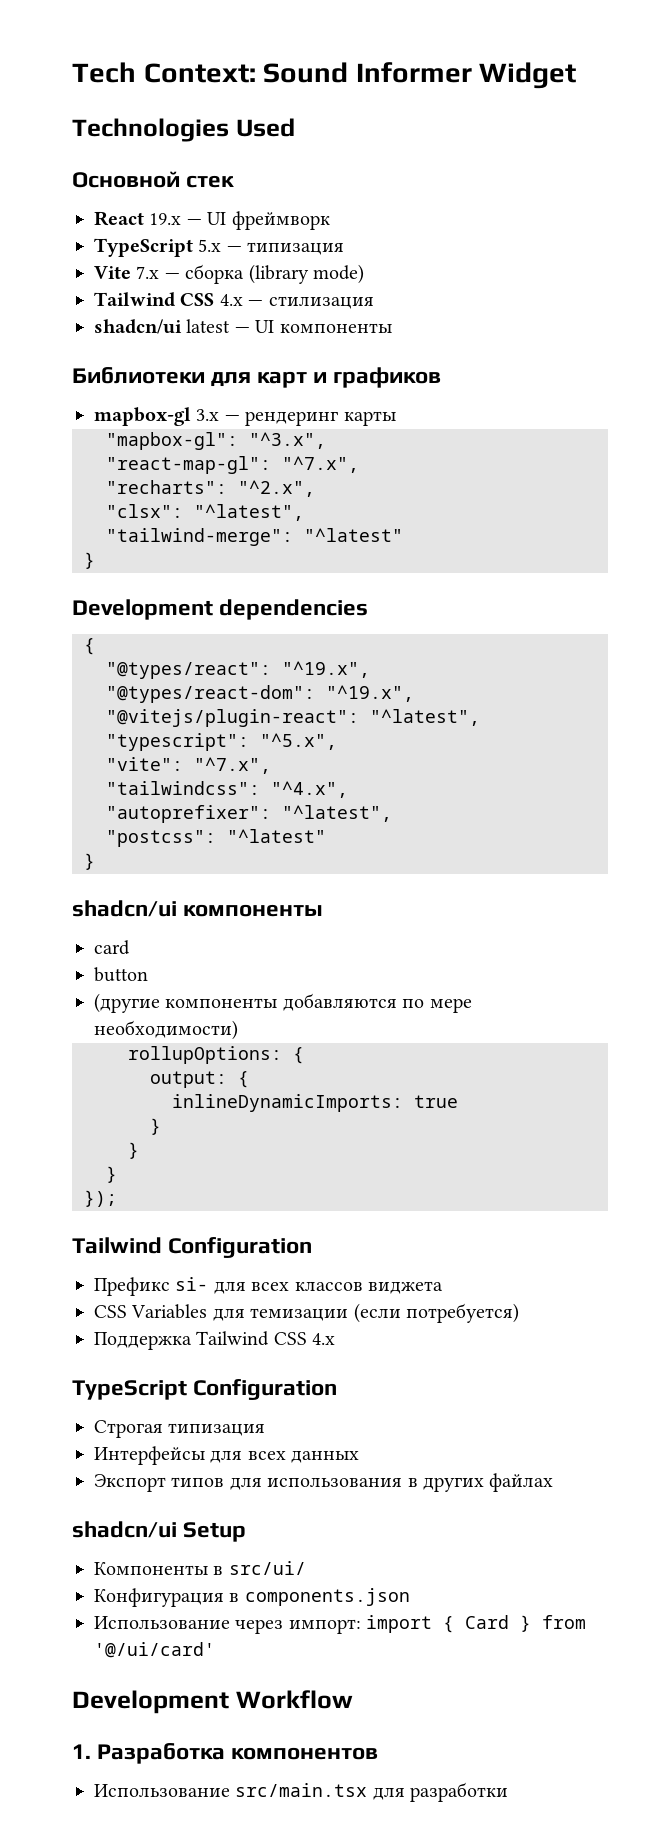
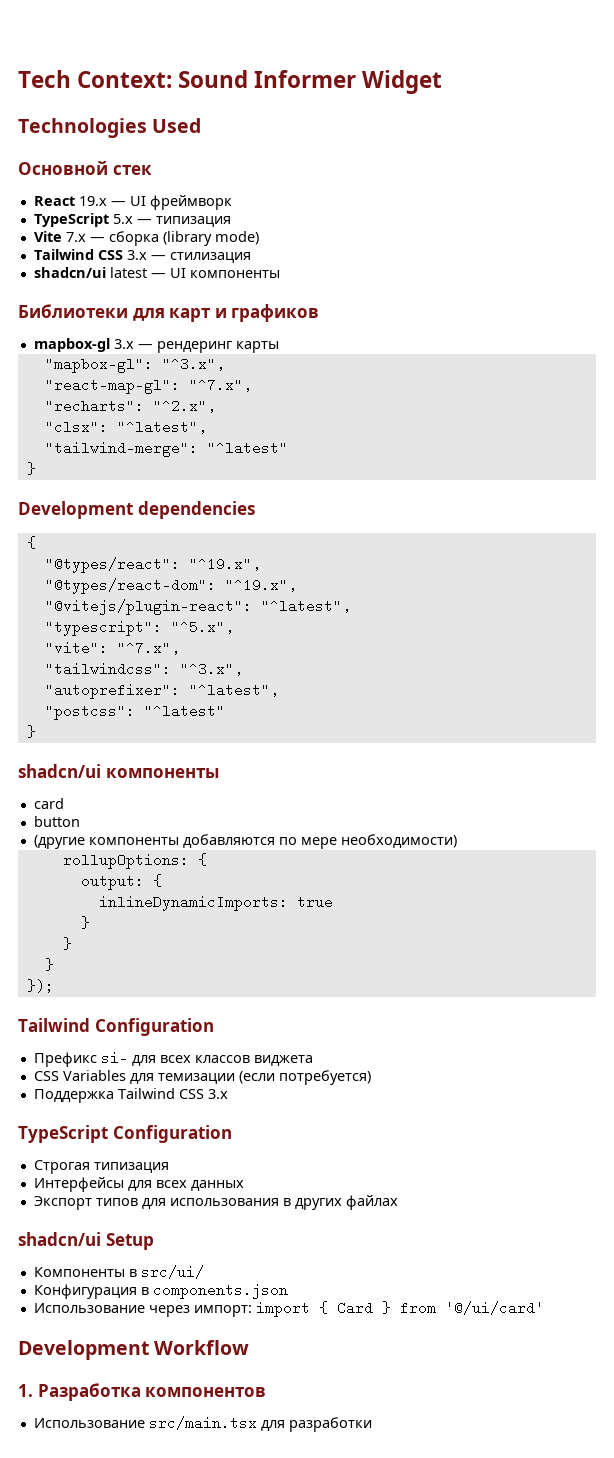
[219,294,243,306] 4.x -> [126,250,147,260] 3.x
[271,781,348,798] "^4.x", -> [179,662,243,676] "^3.x",
[312,1333,336,1345] 4.x -> [207,1089,228,1099] 3.x

